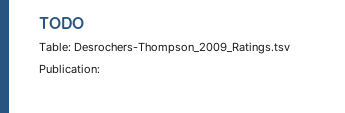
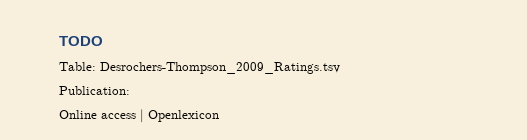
(100, 69) none -> [59,109,219,123] // Online access | Openlexicon

